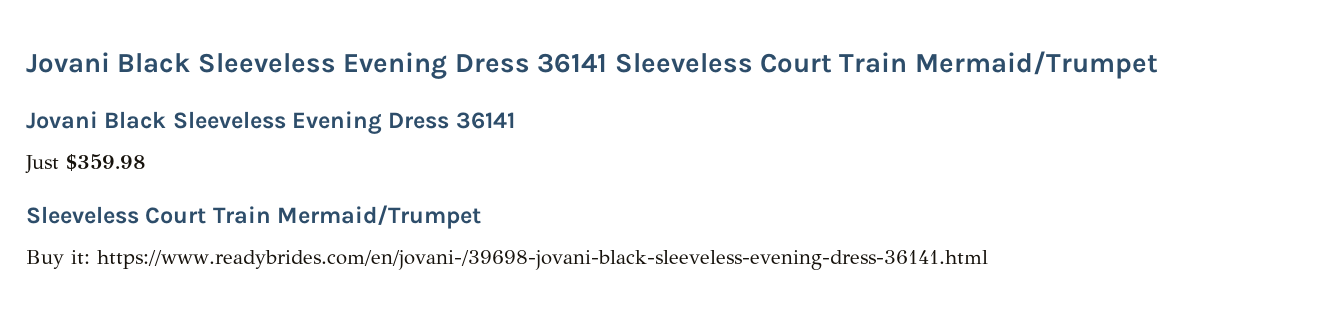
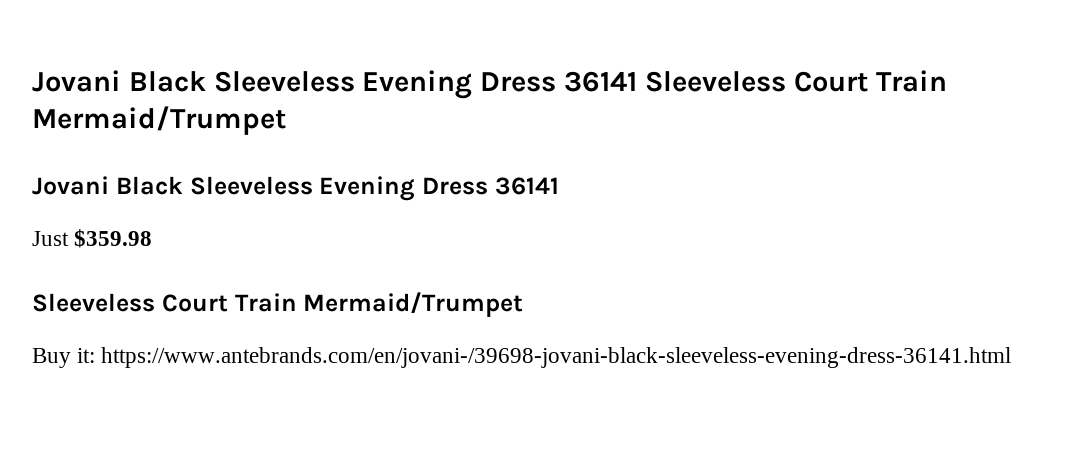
[97,250,988,270] https://www.readybrides.com/en/jovani-/39698-jovani-black-sleeveless-evening-dress-36141.html -> [101,347,1012,368] https://www.antebrands.com/en/jovani-/39698-jovani-black-sleeveless-evening-dress-36141.html

